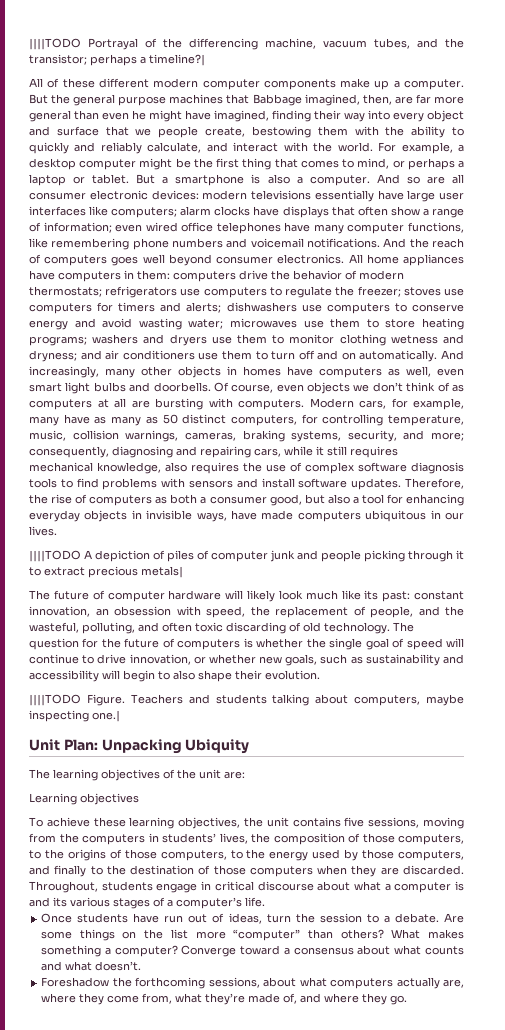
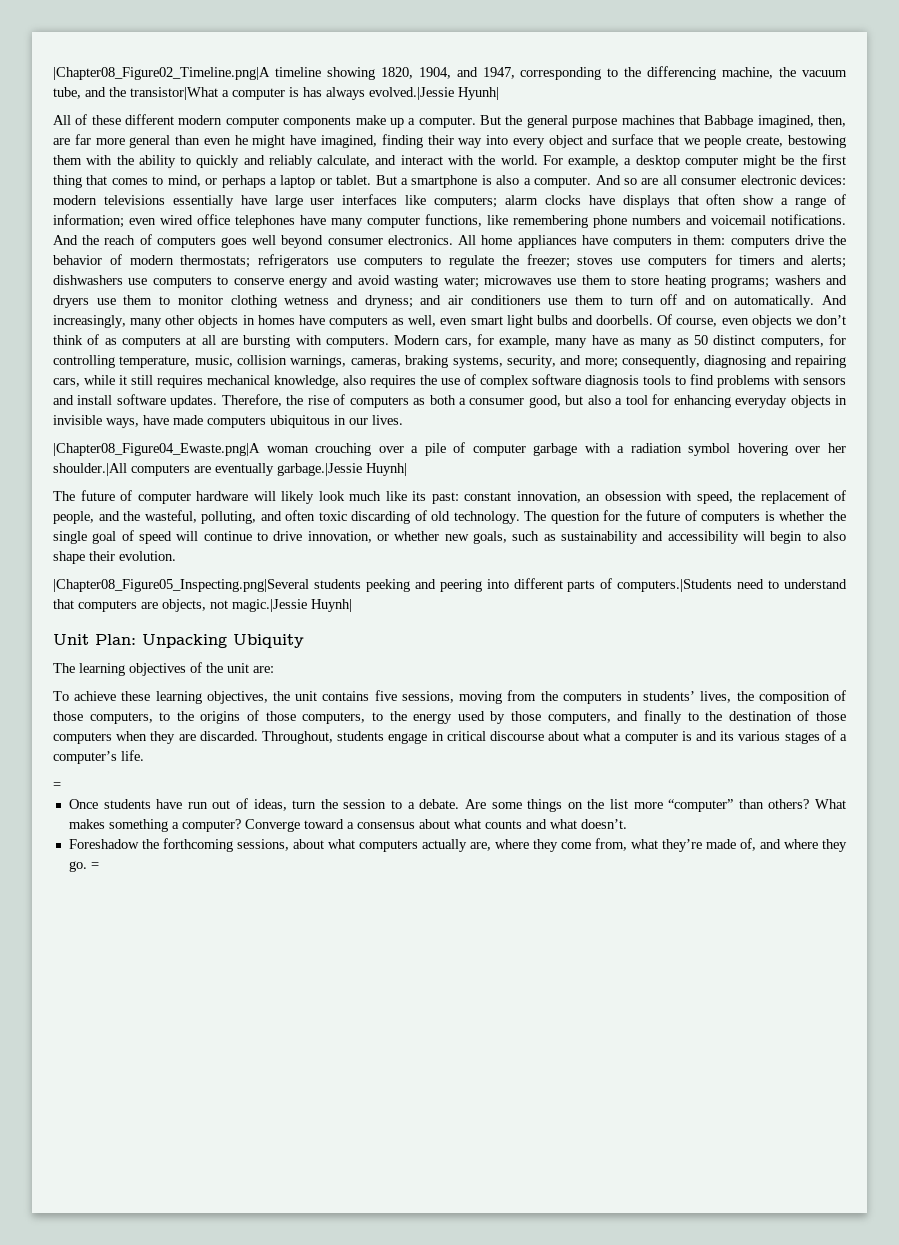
[29,38,464,50] [29,54,205,66] ||||TODO Portrayal of the differencing machine, vacuum tubes, and the transistor; perhaps a timeline?| -> [53,66,847,80] [53,87,499,100] |Chapter08_Figure02_Timeline.png|A timeline showing 1820, 1904, and 1947, corresponding to the differencing machine, the vacuum tube, and the transistor|What a computer is has always evolved.|Jessie Hyunh|
[29,550,464,562] [29,566,183,578] ||||TODO A depiction of piles of computer junk and people picking through it to extract precious metals| -> [53,442,846,456] [53,463,407,476] |Chapter08_Figure04_Ewaste.png|A woman crouching over a pile of computer garbage with a radiation symbol hovering over her shoulder.|All computers are eventually garbage.|Jessie Huynh|
[29,694,464,706] [29,710,120,722] ||||TODO Figure. Teachers and students talking about computers, maybe inspecting one.| -> [53,578,847,592] [53,599,352,612] |Chapter08_Figure05_Inspecting.png|Several students peeking and peering into different parts of computers.|Students need to understand that computers are objects, not magic.|Jessie Huynh|
[29,793,139,805] // Learning objectives -> (274, 669) none
(265, 902) none -> [53,782,61,789] // =
(408, 1000) none -> [90,862,99,869] =

